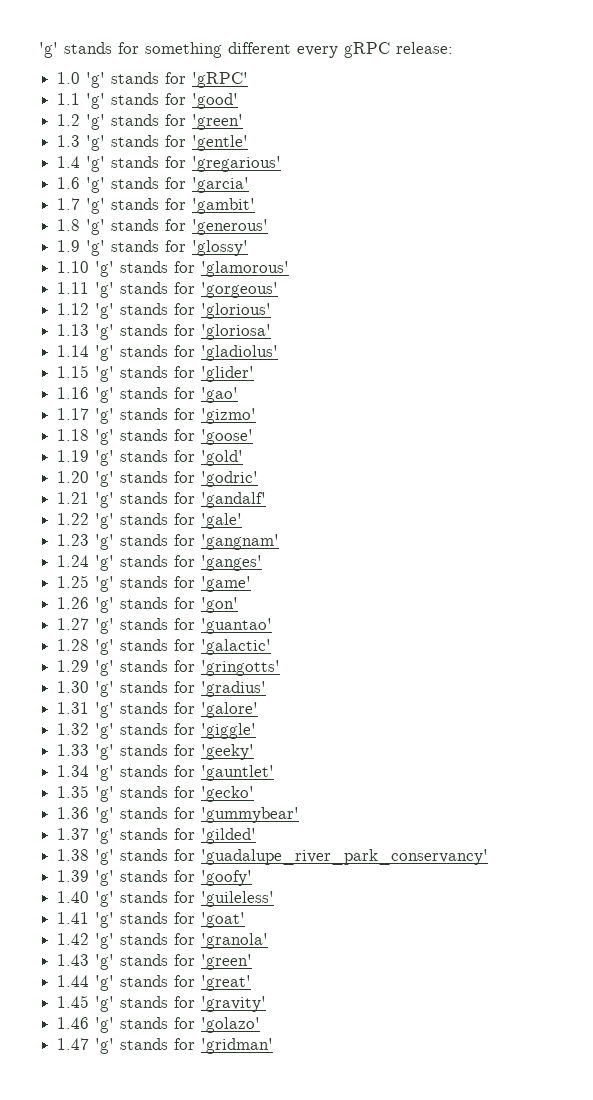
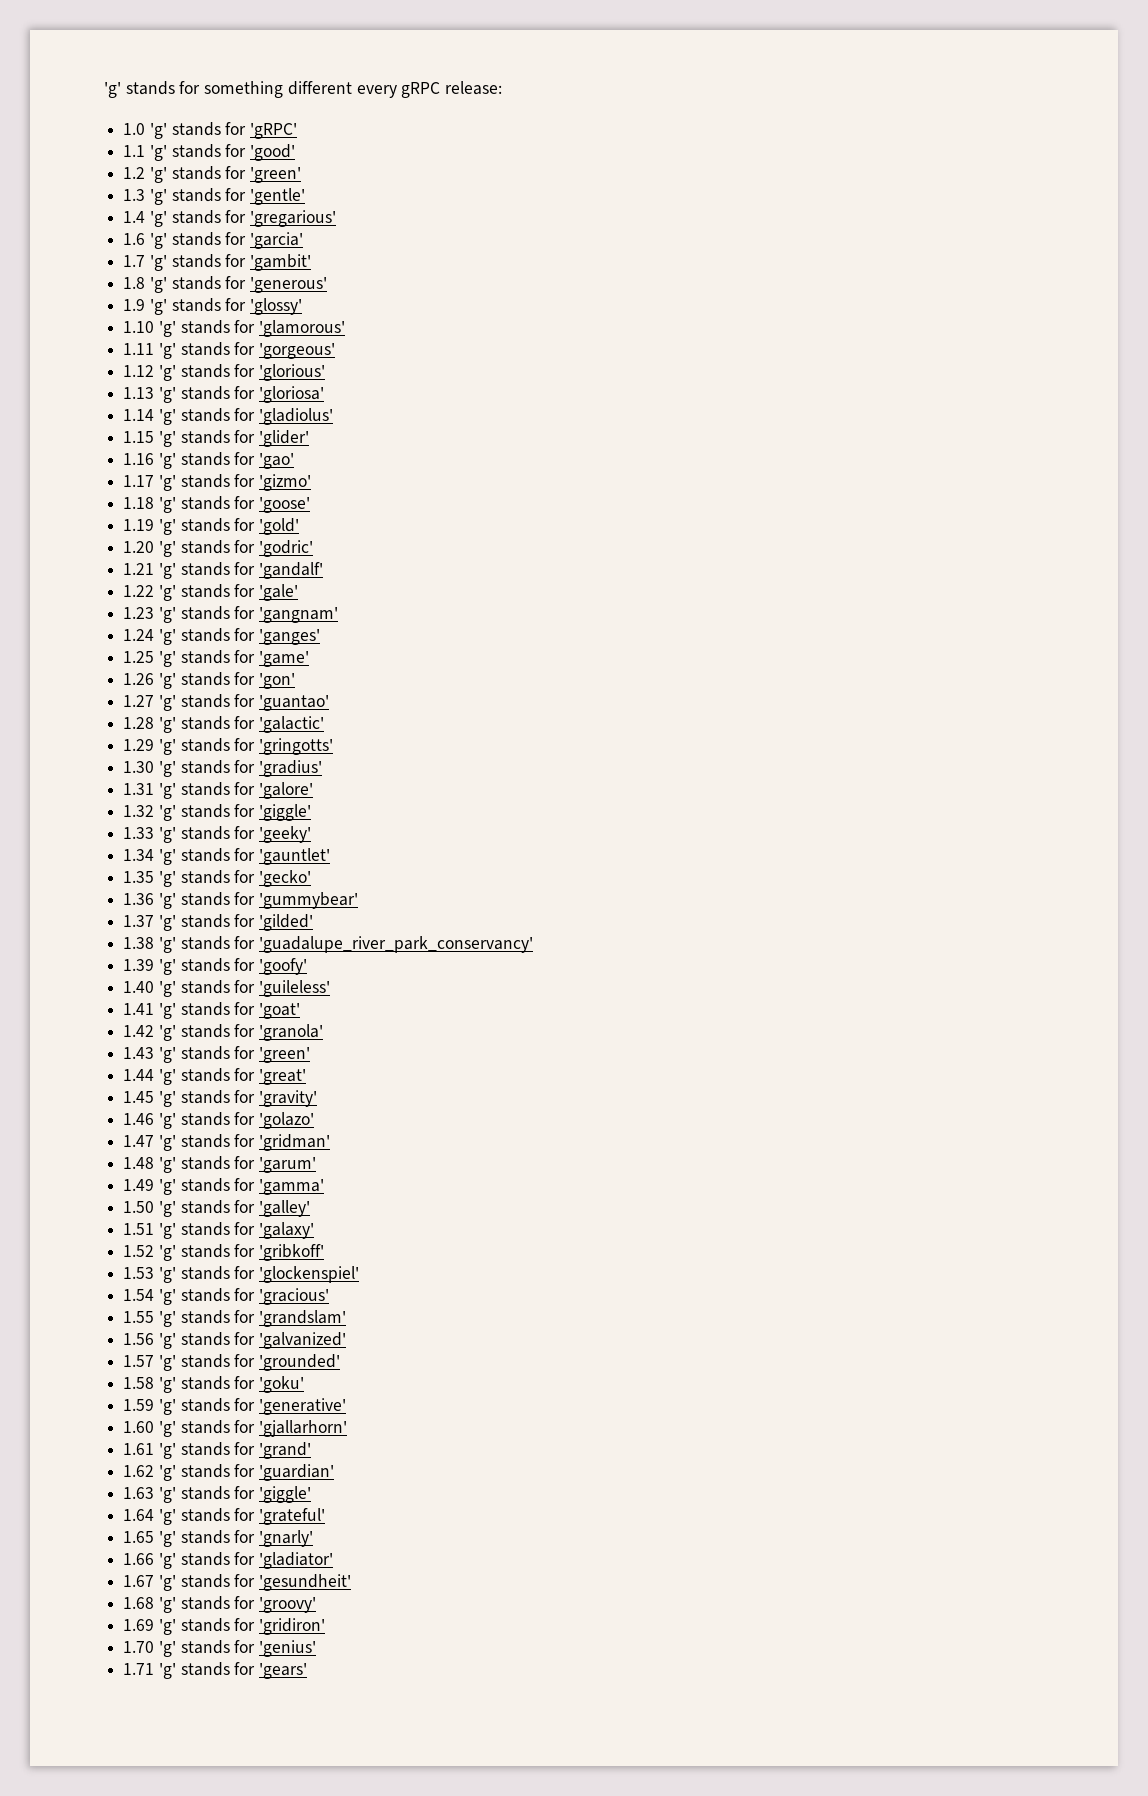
(274, 1046) none -> [123,1156,317,1173] [123,1178,325,1195] [123,1200,311,1217] [123,1222,315,1239] [123,1244,325,1261] [123,1266,360,1283] [123,1288,330,1305] [123,1310,347,1327] [123,1332,347,1349] [123,1354,341,1371] [123,1376,305,1393] [123,1398,347,1415] [123,1420,348,1437] [123,1442,312,1459] [123,1464,335,1481] [123,1486,312,1503] [123,1508,326,1525] [123,1530,314,1547] [123,1552,334,1569] [123,1574,352,1591] [123,1596,317,1613] [123,1618,326,1635] [123,1640,317,1657] [123,1662,308,1679] // 1.48 'g' stands for 'garum' // 1.49 'g' stands for 'gamma' // 1.50 'g' stands for 'galley' // 1.51 'g' stands for 'galaxy' // 1.52 'g' stands for 'gribkoff' // 1.53 'g' stands for 'glockenspiel' // 1.54 'g' stands for 'gracious' // 1.55 'g' stands for 'grandslam' // 1.56 'g' stands for 'galvanized' // 1.57 'g' stands for 'grounded' // 1.58 'g' stands for 'goku' // 1.59 'g' stands for 'generative' // 1.60 'g' stands for 'gjallarhorn' // 1.61 'g' stands for 'grand' // 1.62 'g' stands for 'guardian' // 1.63 'g' stands for 'giggle' // 1.64 'g' stands for 'grateful' // 1.65 'g' stands for 'gnarly' // 1.66 'g' stands for 'gladiator' // 1.67 'g' stands for 'gesundheit' // 1.68 'g' stands for 'groovy' // 1.69 'g' stands for 'gridiron' // 1.70 'g' stands for 'genius' // 1.71 'g' stands for 'gears'

